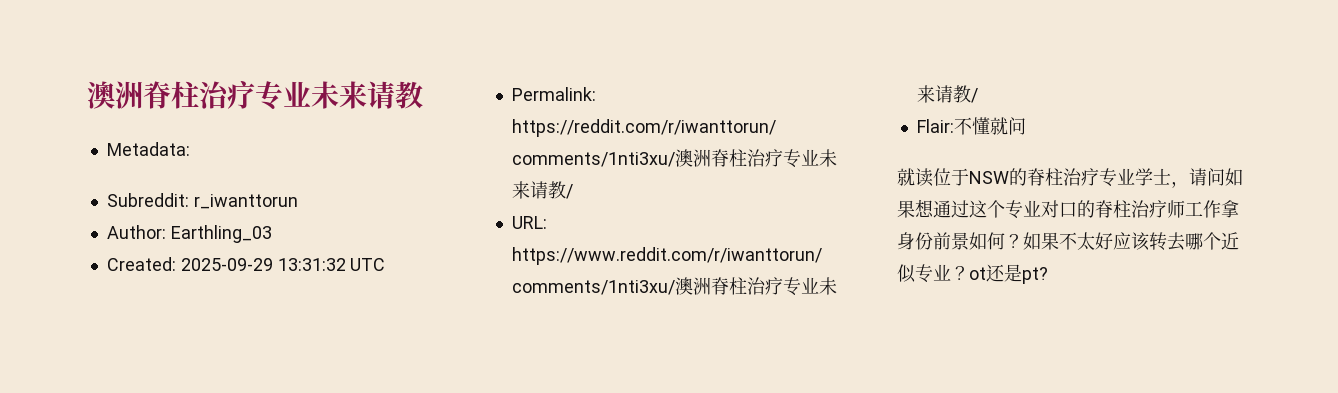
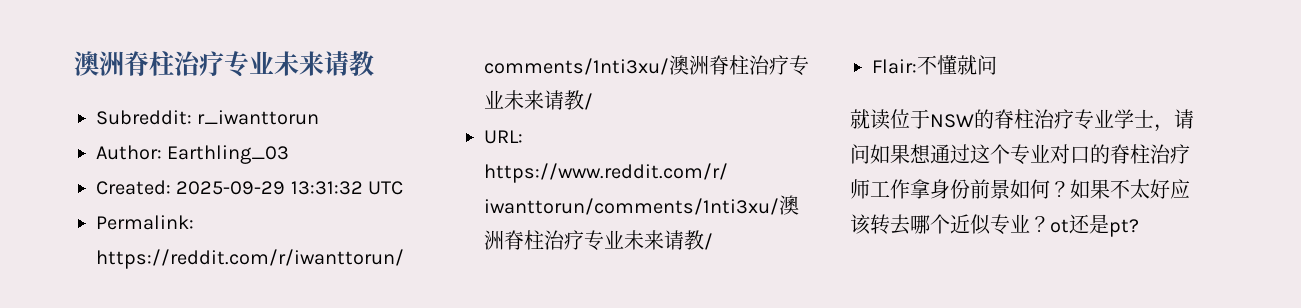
[87,81,423,110] [106,142,190,156] 澳洲脊柱治疗专业未来请教 // Metadata: -> [74,51,374,77] 澳洲脊柱治疗专业未来请教

